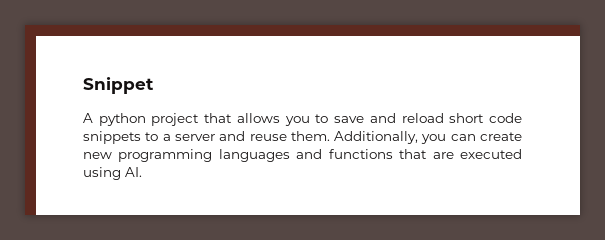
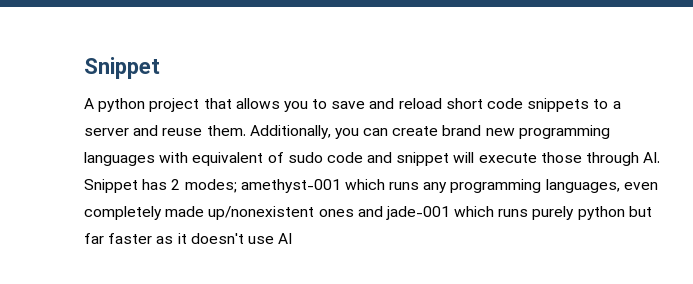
(522, 136) none -> [442,125,482,136] brand
[296,149,522,159] [83,167,142,180] and functions that are executed using AI. -> [159,152,661,166] [84,179,658,193] [84,206,652,220] [84,233,293,244] with equivalent of sudo code and snippet will execute those through AI. Snippet has 2 modes; amethyst-001 which runs any programming languages, even completely made up/nonexistent ones and jade-001 which runs purely python but far faster as it doesn't use AI

